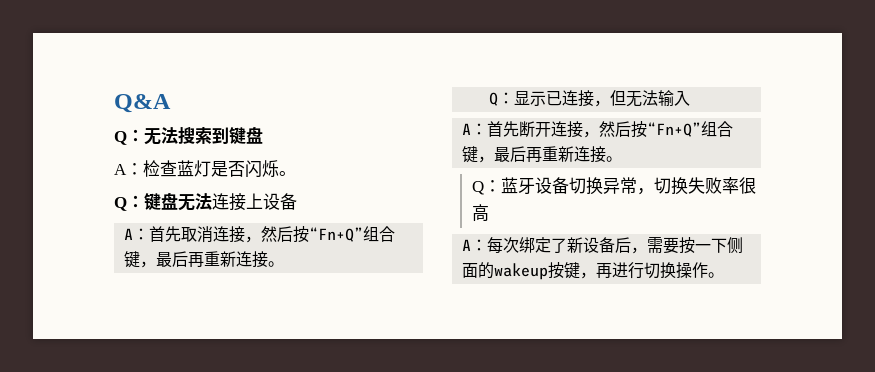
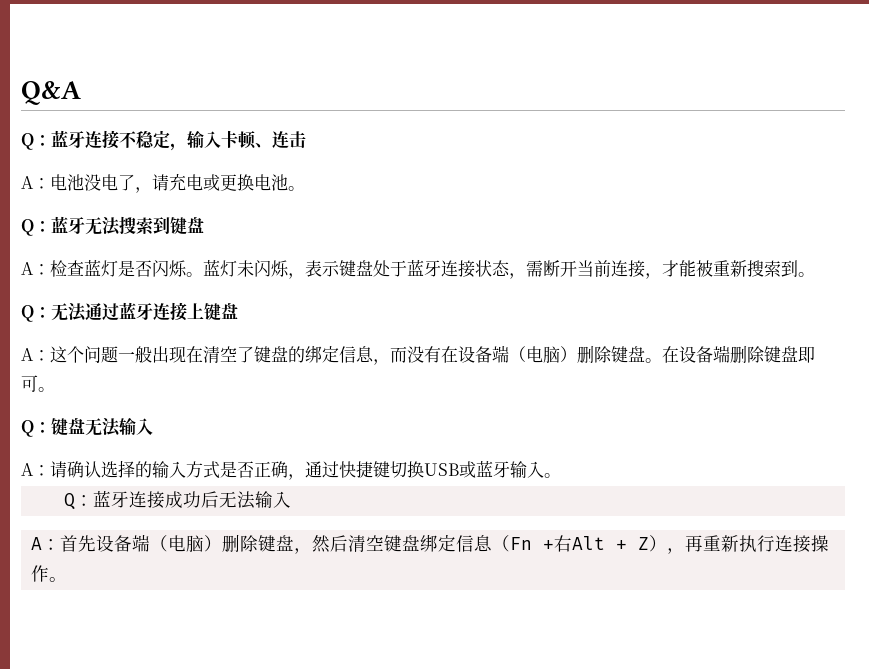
(144, 135) none -> [51,130,306,151] [21,173,305,193] [21,216,85,236] 蓝牙连接不稳定，输入卡顿、连击 // A：电池没电了，请充电或更换电池。 // Q：蓝牙
(296, 173) none -> [203,259,815,279] [21,302,238,322] [21,345,815,365] [21,375,55,392] 蓝灯未闪烁，表示键盘处于蓝牙连接状态，需断开当前连接，才能被重新搜索到。 // Q：无法通过蓝牙连接上键盘 // A：这个问题一般出现在清空了键盘的绑定信息，而没有在设备端（电脑）删除键盘。在设备端删除键盘即可。
[212,193,297,211] [124,226,396,243] [124,251,285,268] [489,90,627,107] 连接上设备 // A：首先取消连接，然后按“Fn+Q”组合键，最后再重新连接。 // Q：显示已连接，但 -> [119,417,153,435] [21,460,561,480] [64,490,220,510] 输入 // A：请确认选择的输入方式是否正确，通过快捷键切换USB或蓝牙输入。 // Q：蓝牙连接成功后
[519,121,734,138] [462,146,623,163] [471,177,756,195] [471,204,489,222] [462,237,744,254] [462,262,677,280] 断开连接，然后按“Fn+Q”组合键，最后再重新连接。 // Q：蓝牙设备切换异常，切换失败率很高 // A：每次绑定了新设备后，需要按一下侧面的wakeup按键，再进行切换 -> [96,534,812,554] 设备端（电脑）删除键盘，然后清空键盘绑定信息（Fn +右Alt + Z），再重新执行连接

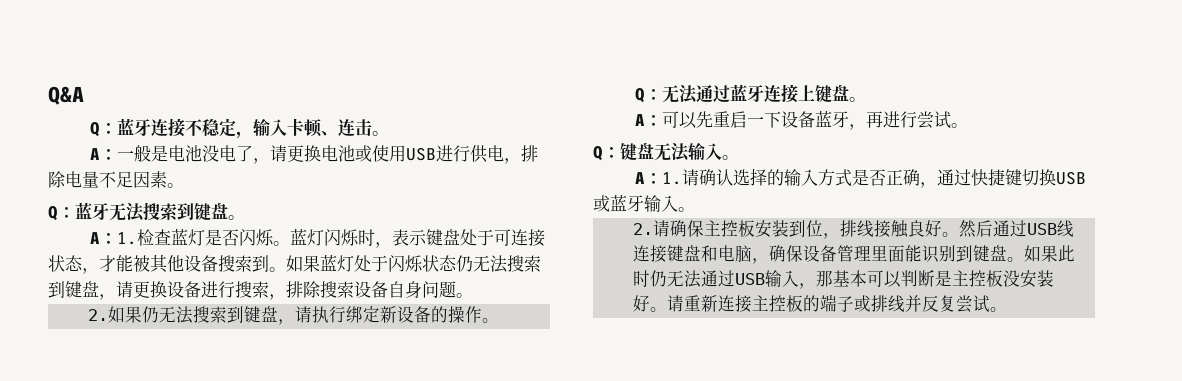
[21,176,50,189] // A： -> [371,131,389,136] [89,145,168,162] 。 // A：一般是
[169,173,220,191] 充电或 -> (287, 153) none
(288, 182) none -> [354,145,538,164] [48,171,167,188] 或使用USB进行供电，排除电量不足因素
[21,262,50,275] // A： -> [228,215,245,220] [89,232,137,245] 。 // A：1.
[237,260,289,277] 未闪烁 -> [323,229,375,246] 闪烁时
[407,259,441,277] 蓝牙 -> [493,229,511,246] 可
[526,260,798,279] 需断开当前连接，才能被重新搜索到 -> [99,254,541,273] [48,281,473,300] [88,306,483,325] 才能被其他设备搜索到。如果蓝灯处于闪烁状态仍无法搜索到键盘，请更换设备进行搜索，排除搜索设备自身问题。 // 2.如果仍无法搜索到键盘，请执行绑定新设备的操作
[21,345,815,365] [21,375,38,392] // A：这个问题一般出现在清空了键盘的绑定信息，而没有在设备端（电脑）删除键盘。在设备端删除键盘即可 -> [848,97,866,102] [634,110,951,130] 。 // A：可以先重启一下设备蓝牙，再进行尝试
[21,463,50,476] // A： -> [722,155,739,160] [634,172,682,185] 。 // A：1.
[64,490,292,510] [31,534,830,554] [31,565,50,582] Q：蓝牙连接成功后无法输入 // A：首先设备端（电脑）删除键盘，然后清空键盘绑定信息（Fn +右Alt + Z），再重新执行连接操作 -> [633,220,1075,239] [633,245,1076,264] [633,270,1055,289] [633,294,991,313] 2.请确保主控板安装到位，排线接触良好。然后通过USB线连接键盘和电脑，确保设备管理里面能识别到键盘。如果此时仍无法通过USB输入，那基本可以判断是主控板没安装好。请重新连接主控板的端子或排线并反复尝试

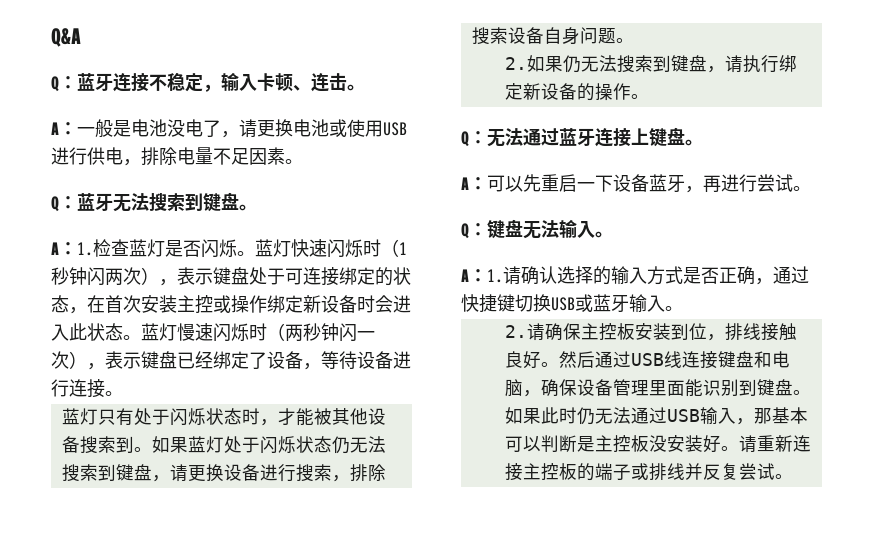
[323,229,375,246] 闪烁时 -> [291,239,407,257] [51,267,159,285] 快速闪烁时（1秒钟闪两次）
[48,255,83,272] 状态 -> [339,267,411,286] [51,295,411,314] [51,323,375,341] [51,351,411,370] [51,379,123,398] [61,408,260,426] 绑定的状态，在首次安装主控或操作绑定新设备时会进入此状态。蓝灯慢速闪烁时（两秒钟闪一次），表示键盘已经绑定了设备，等待设备进行连接。 // 蓝灯只有处于闪烁状态时

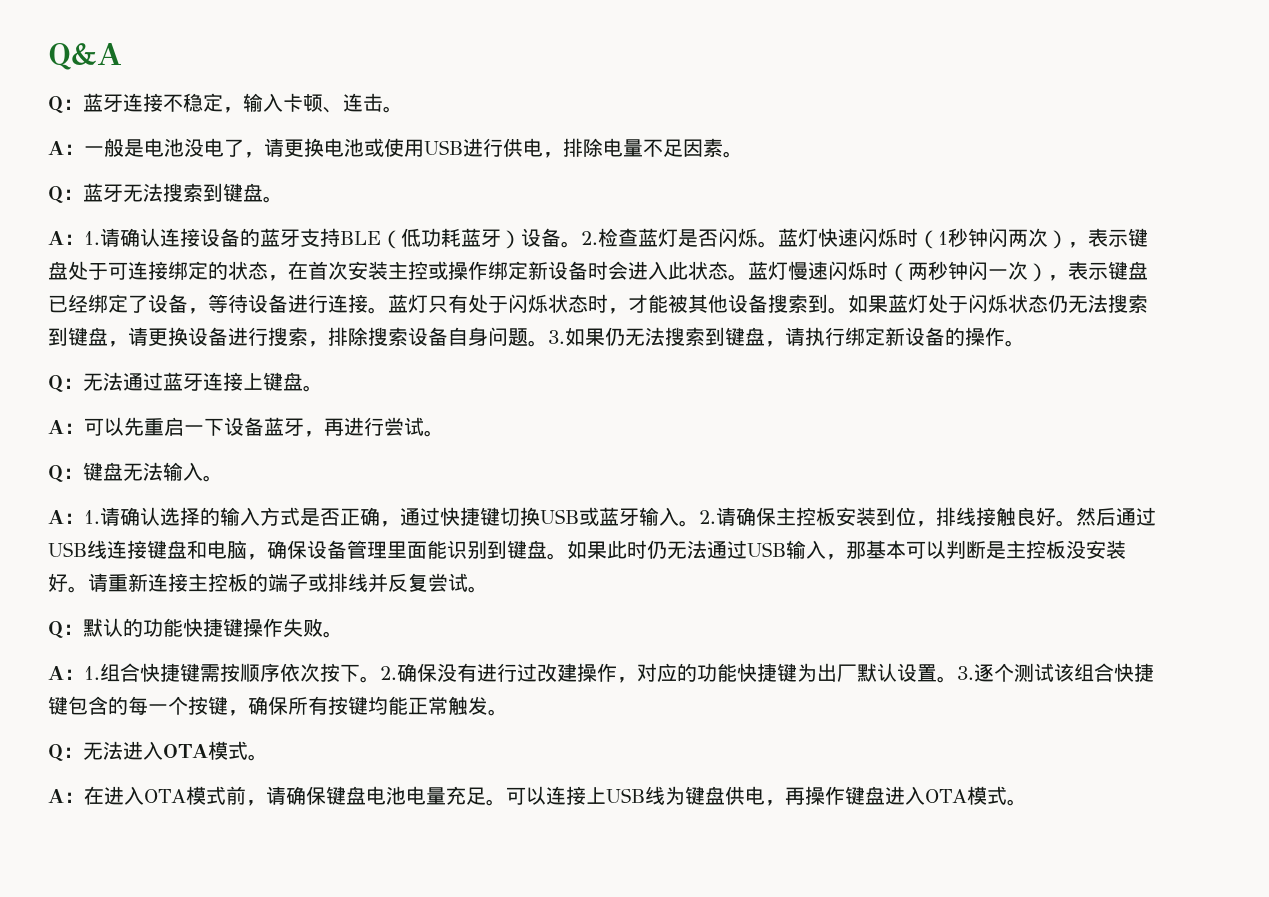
(93, 249) none -> [100,228,598,249] 请确认连接设备的蓝牙支持BLE（低功耗蓝牙）设备。2.
(123, 393) // -> (388, 310) none
[504,57,527,70] // 2. -> [548,330,565,344] 3.
(683, 308) // -> (699, 523) none
(793, 476) none -> [48,618,343,639] [48,663,1154,683] [48,696,508,716] [48,741,268,762] [48,786,1027,806] // Q：默认的功能快捷键操作失败。 // A：1.组合快捷键需按顺序依次按下。2.确保没有进行过改建操作，对应的功能快捷键为出厂默认设置。3.逐个测试该组合快捷键包含的每一个按键，确保所有按键均能正常触发。 // Q：无法进入OTA模式。 // A：在进入OTA模式前，请确保键盘电池电量充足。可以连接上USB线为键盘供电，再操作键盘进入OTA模式。

